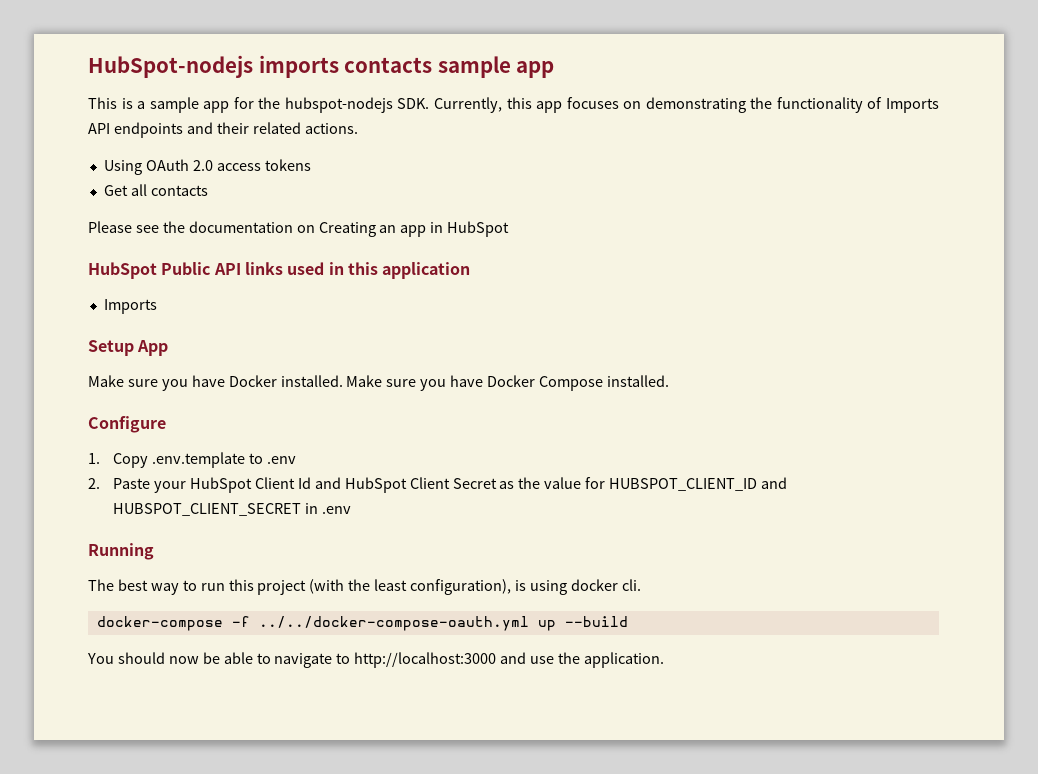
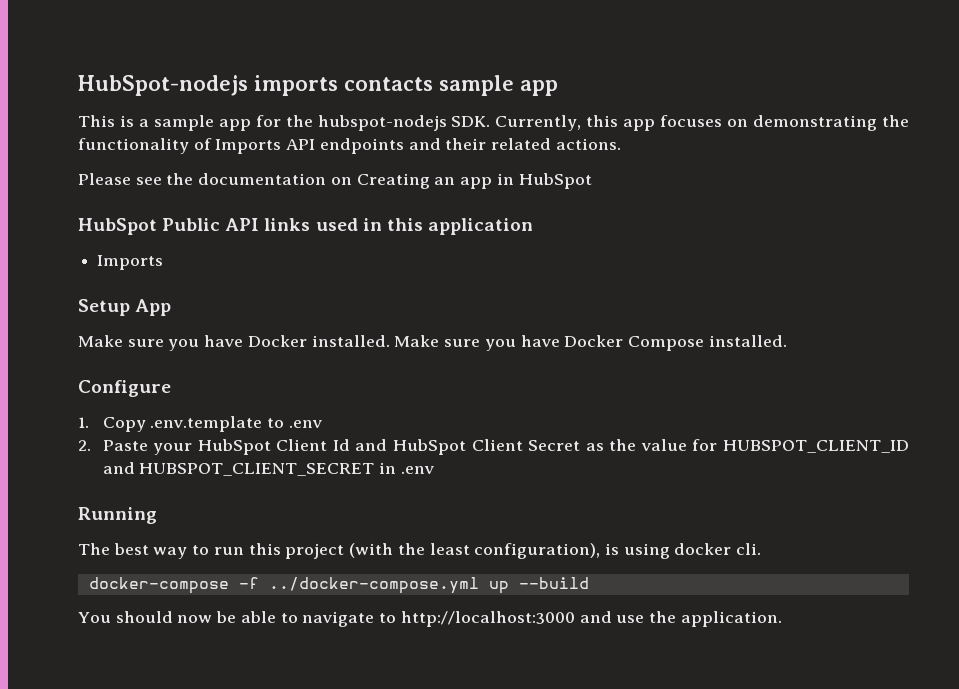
[103,159,311,175] [103,184,208,196] // Using OAuth 2.0 access tokens // Get all contacts -> (621, 144) none
[258,616,529,631] ../../docker-compose-oauth.yml -> [268,577,479,594] ../docker-compose.yml

